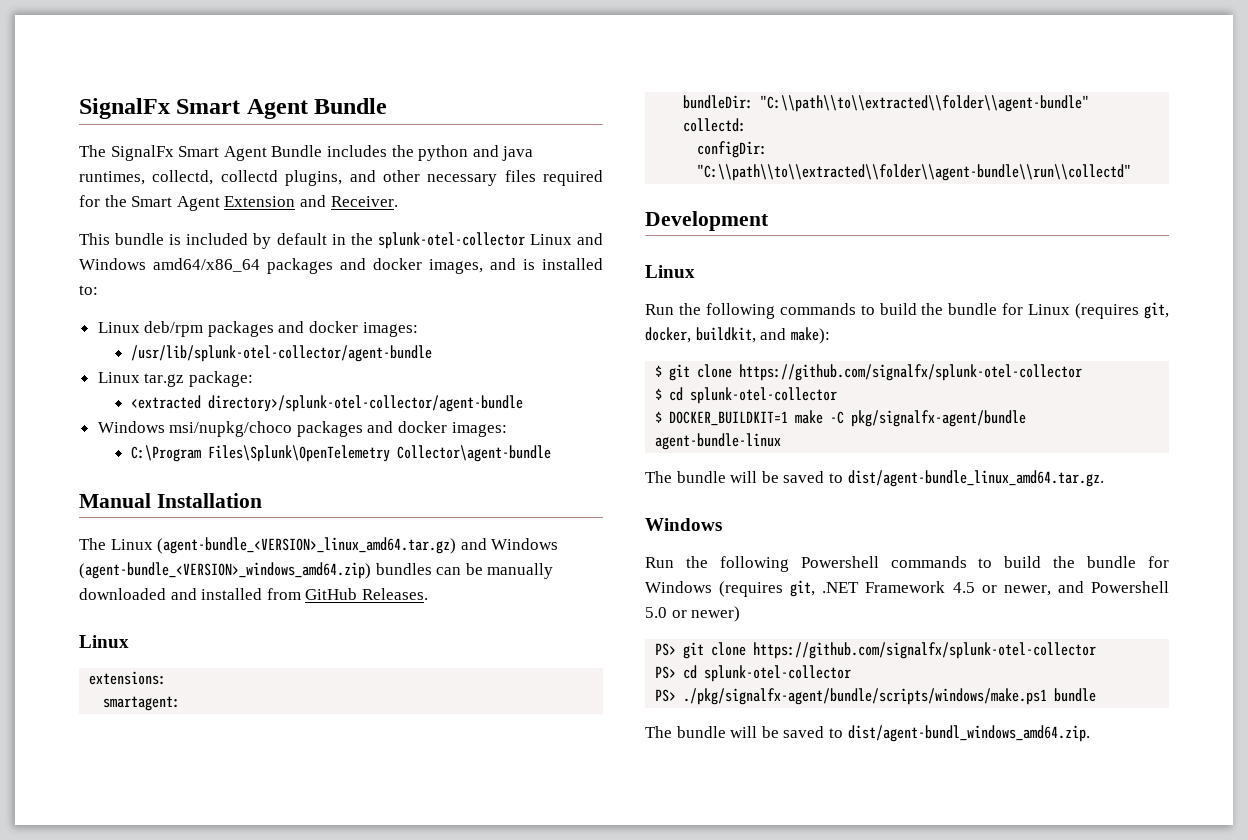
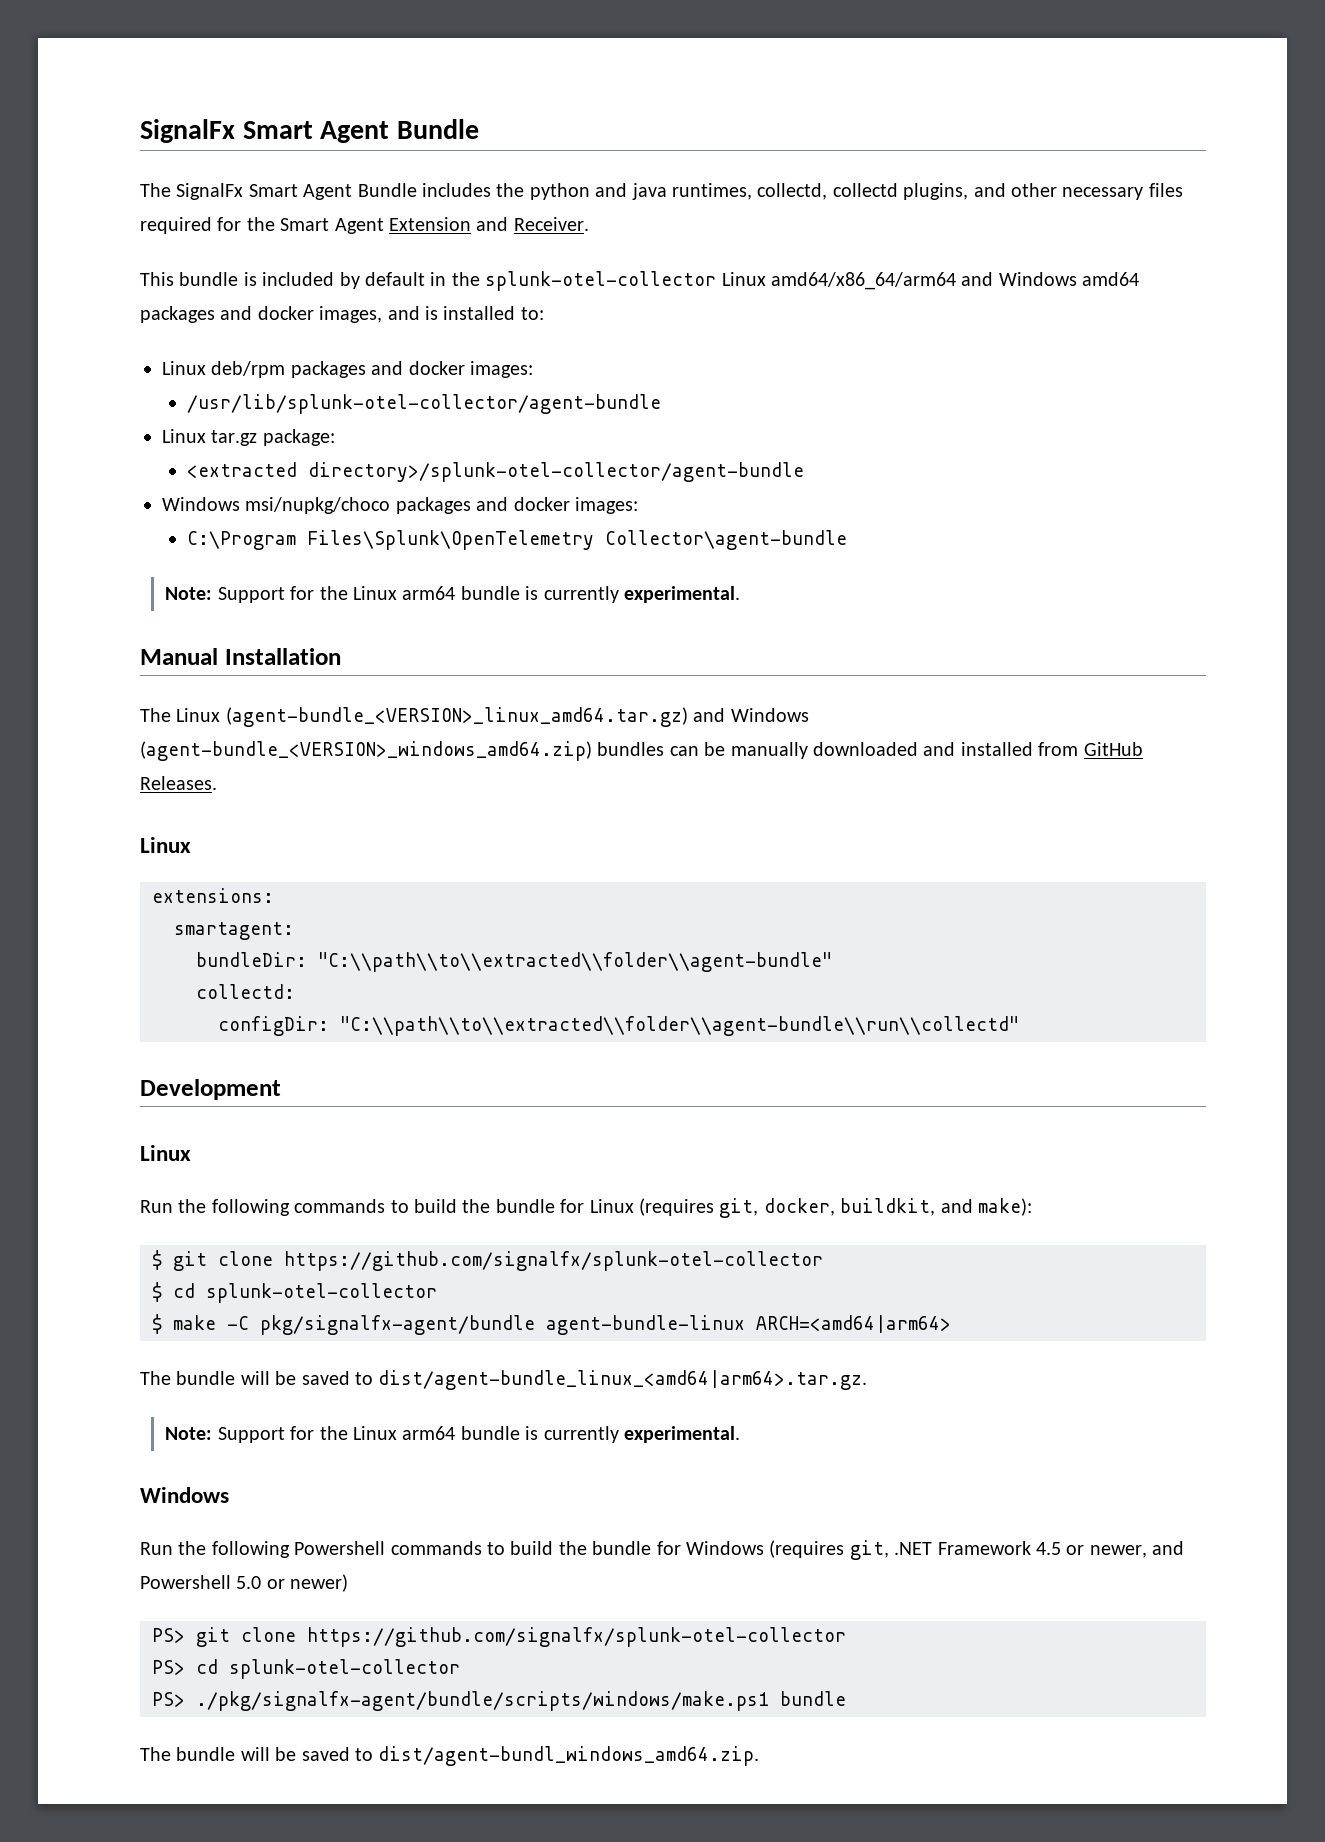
[577,233,604,245] [79,258,260,272] and Windows amd64/x86_64 -> [770,272,1140,290] amd64/x86_64/arm64 and Windows amd64
(552, 453) none -> [165,586,740,603] // Note: Support for the Linux arm64 bundle is currently experimental.
[669,411,789,426] DOCKER_BUILDKIT=1 -> (162, 1324) none
[645,470,1104,487] // The bundle will be saved to dist/agent-bundle_linux_amd64.tar.gz. -> [756,1315,951,1333] [140,1370,868,1390] [165,1426,740,1443] ARCH=<amd64|arm64> // The bundle will be saved to dist/agent-bundle_linux_<amd64|arm64>.tar.gz. // Note: Support for the Linux arm64 bundle is currently experimental.

